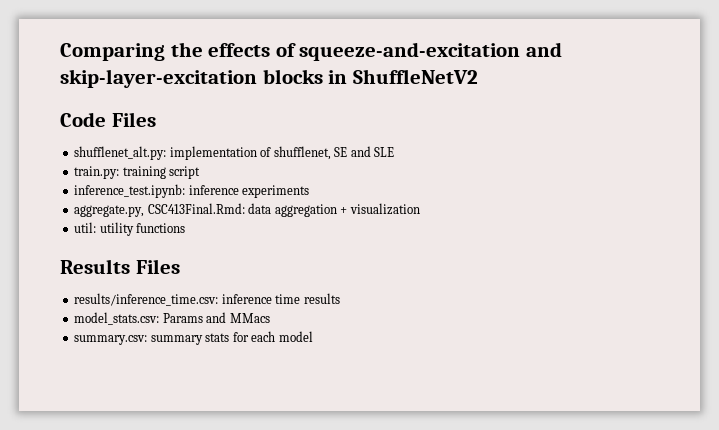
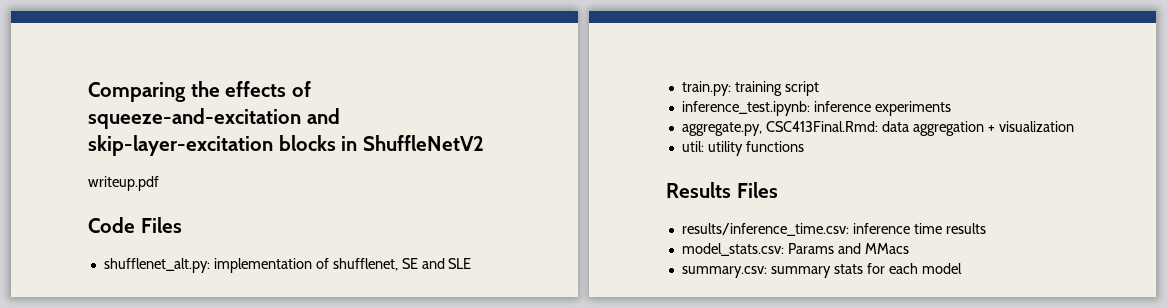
(478, 76) none -> [88,176,159,191] // writeup.pdf

